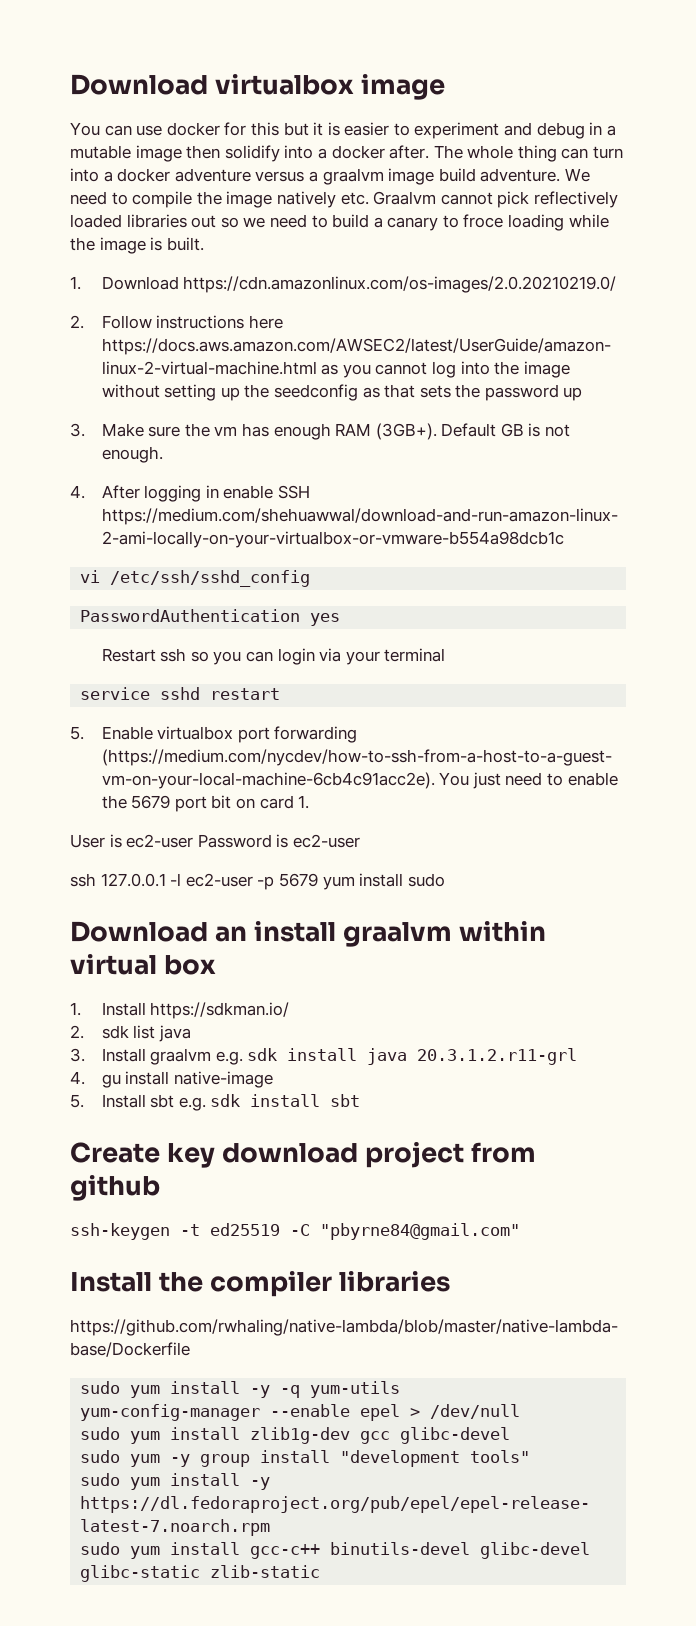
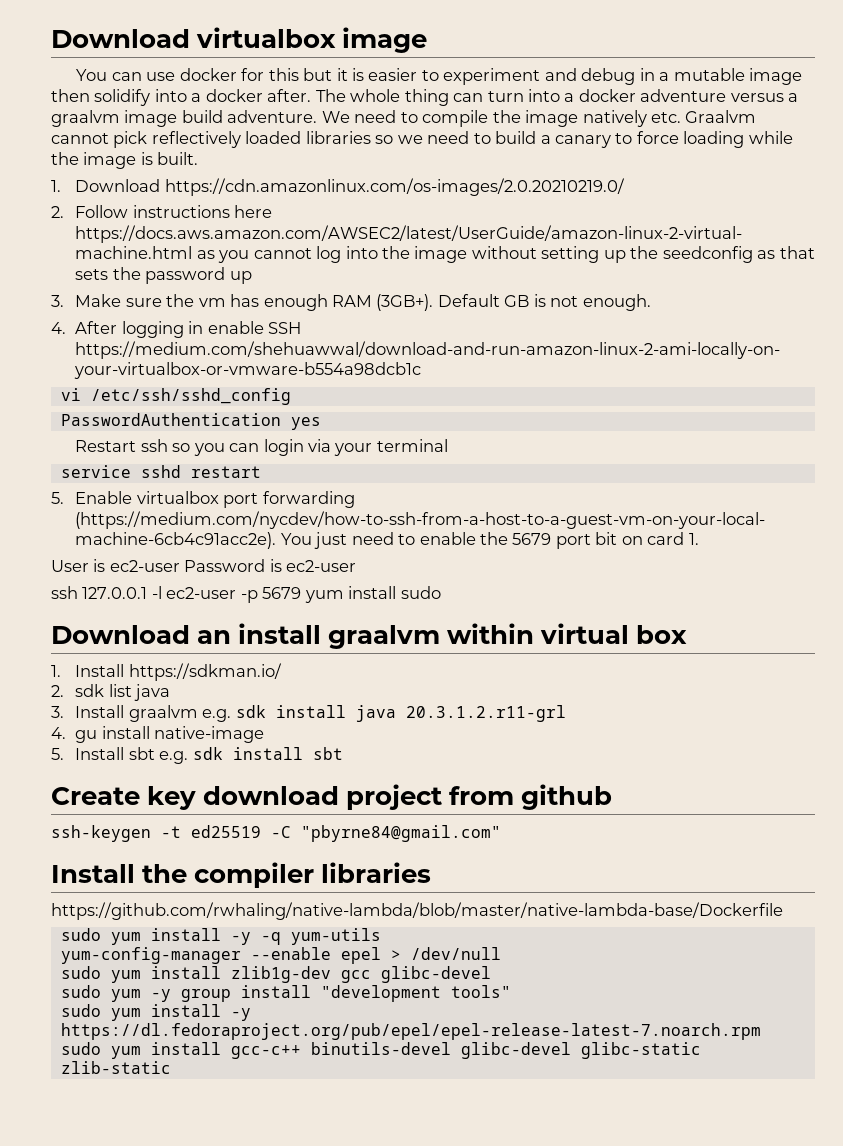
[191,215,217,228] out -> (371, 137) none
[463,214,504,228] froce -> [636,131,679,144] force

